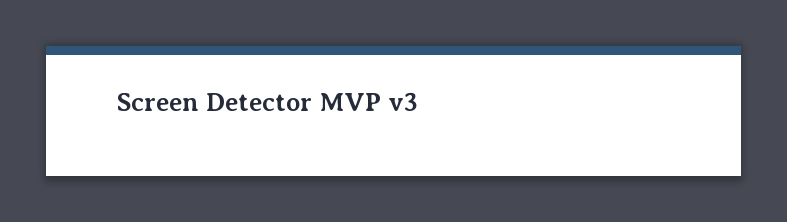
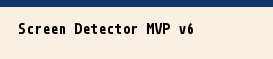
[388,92,419,111] v3 -> [178,22,194,34] v6

